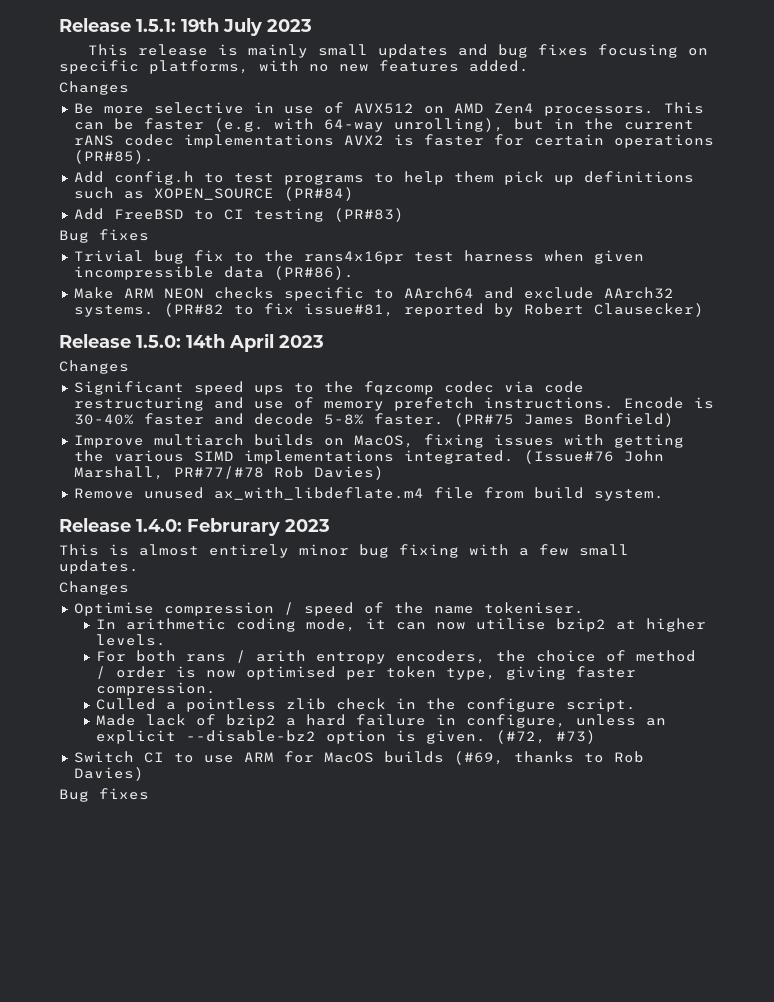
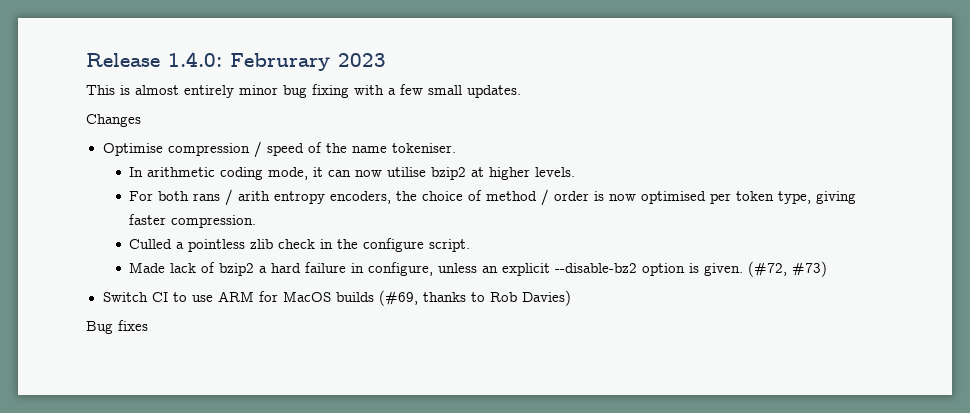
[59,18,312,36] [87,44,708,58] [59,60,529,74] [59,81,129,95] [73,102,704,116] [73,118,694,132] [73,134,714,148] [73,150,154,164] [73,171,694,185] [73,187,354,201] [73,208,404,222] [59,229,149,243] [73,250,644,264] [73,266,354,280] [73,287,674,301] [73,303,704,317] [59,333,324,352] [59,360,129,374] [73,381,584,395] [73,397,714,411] [73,413,674,427] [73,434,684,448] [73,450,664,464] [73,466,384,480] [73,487,664,501] [59,518,131,532] Release 1.5.1: 19th July 2023 // This release is mainly small updates and bug fixes focusing on specific platforms, with no new features added. // Changes // Be more selective in use of AVX512 on AMD Zen4 processors. This can be faster (e.g. with 64-way unrolling), but in the current rANS codec implementations AVX2 is faster for certain operations (PR#85). // Add config.h to test programs to help them pick up definitions such as XOPEN_SOURCE (PR#84) // Add FreeBSD to CI testing (PR#83) // Bug fixes // Trivial bug fix to the rans4x16pr test harness when given incompressible data (PR#86). // Make ARM NEON checks specific to AArch64 and exclude AArch32 systems. (PR#82 to fix issue#81, reported by Robert Clausecker) // Release 1.5.0: 14th April 2023 // Changes // Significant speed ups to the fqzcomp codec via code restructuring and use of memory prefetch instructions. Encode is 30-40% faster and decode 5-8% faster. (PR#75 James Bonfield) // Improve multiarch builds on MacOS, fixing issues with getting the various SIMD implementations integrated. (Issue#76 John Marshall, PR#77/#78 Rob Davies) // Remove unused ax_with_libdeflate.m4 file from build system. // Release -> [86,53,160,67] Release

